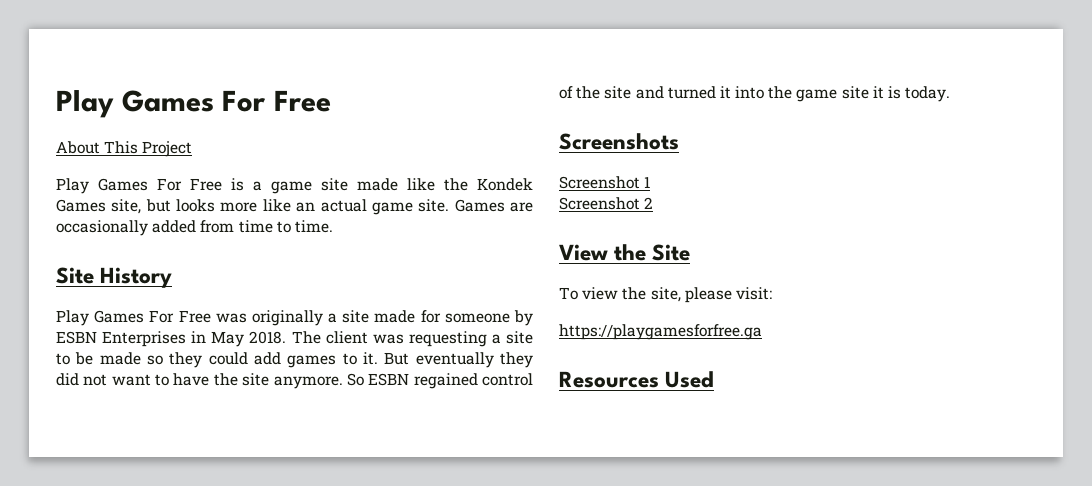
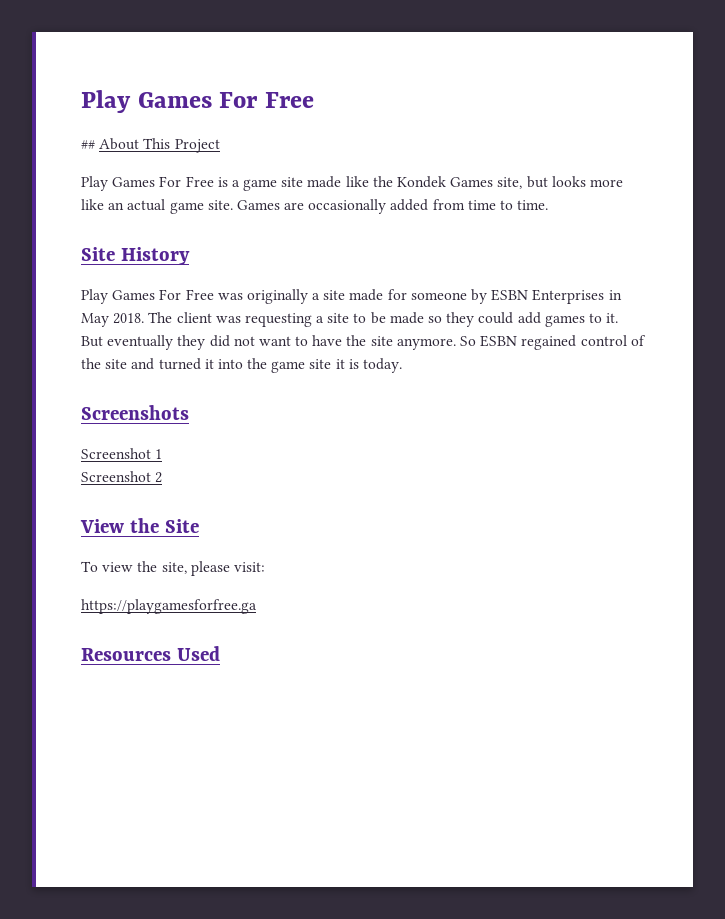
(331, 101) none -> [81,140,95,149] ##

